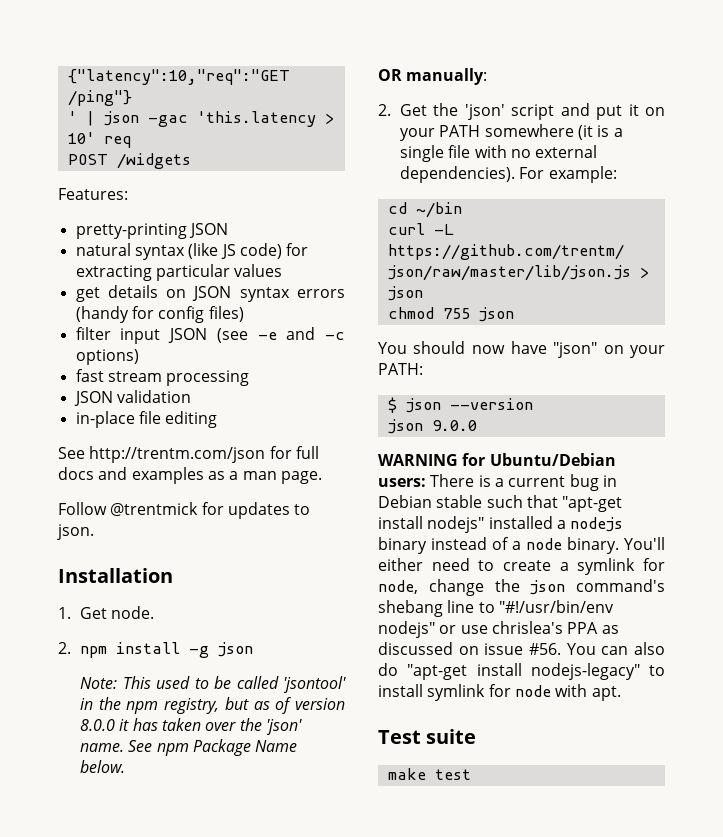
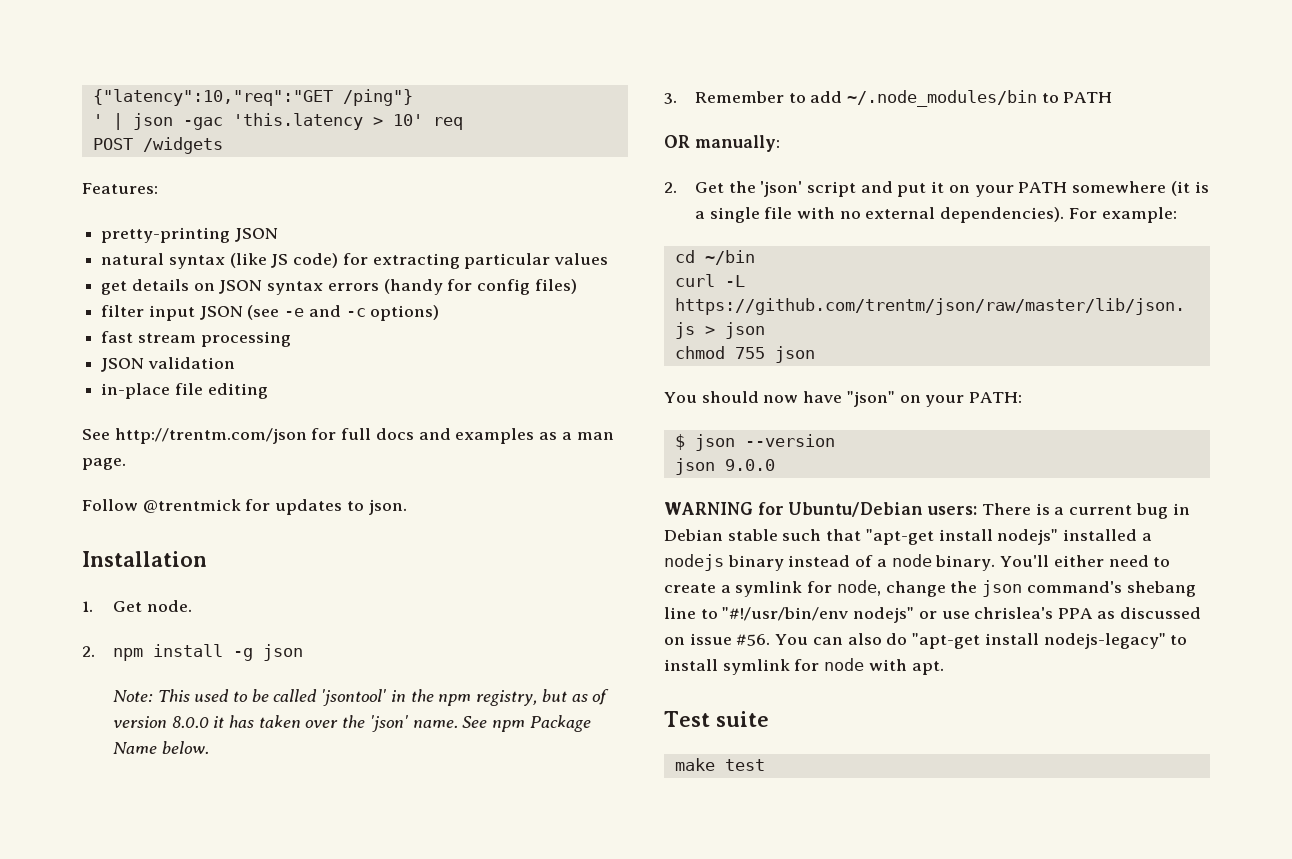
(126, 766) none -> [664,90,1113,107] // 3. Remember to add ~/.node_modules/bin to PATH

